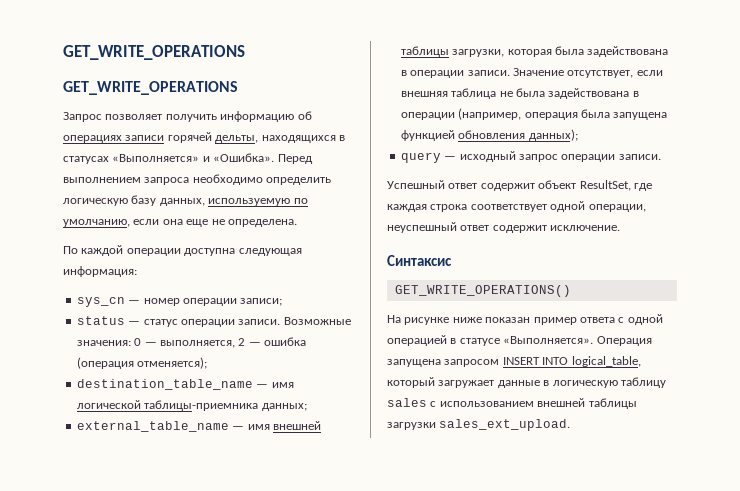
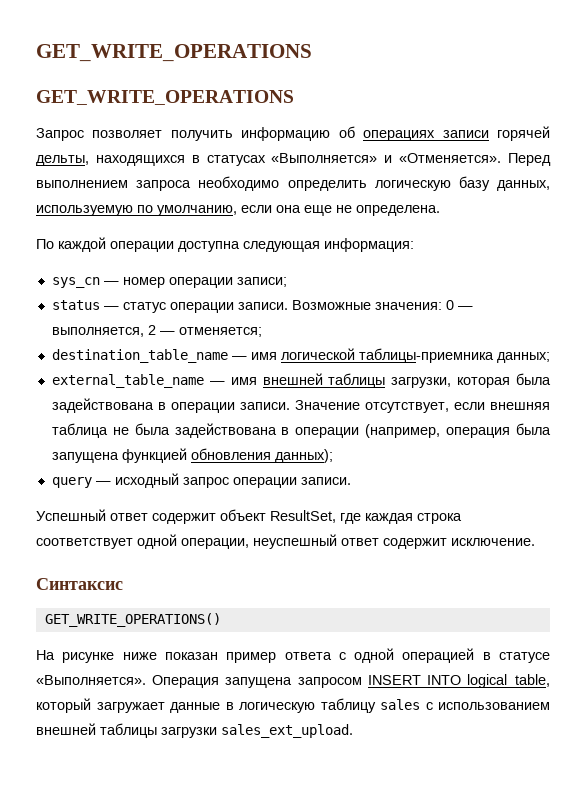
[213,153,275,162] «Ошибка». -> [399,153,502,163] «Отменяется».
[264,337,306,346] [76,357,208,369] ошибка (операция отменяется); -> [178,327,262,337] отменяется;

